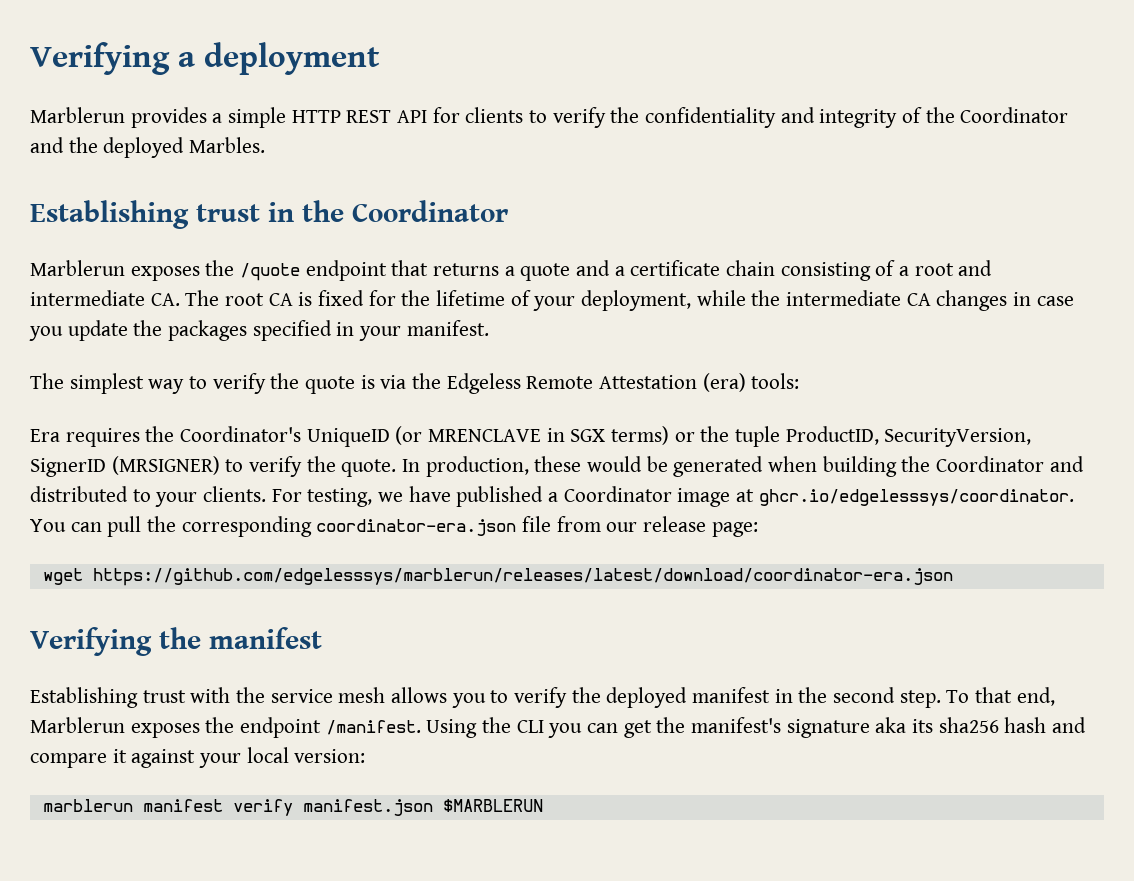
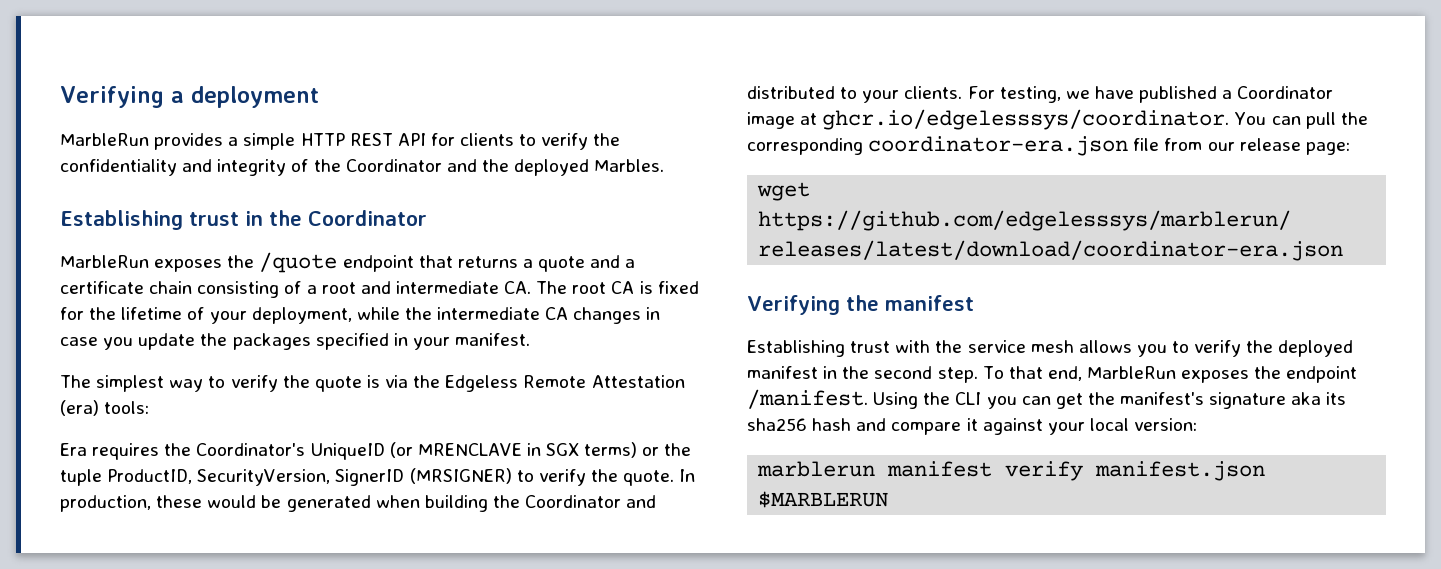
[30,107,125,123] Marblerun -> [60,133,149,146] MarbleRun
[30,260,125,276] Marblerun -> [60,255,149,268] MarbleRun
[30,717,125,733] Marblerun -> [1087,366,1177,379] MarbleRun

